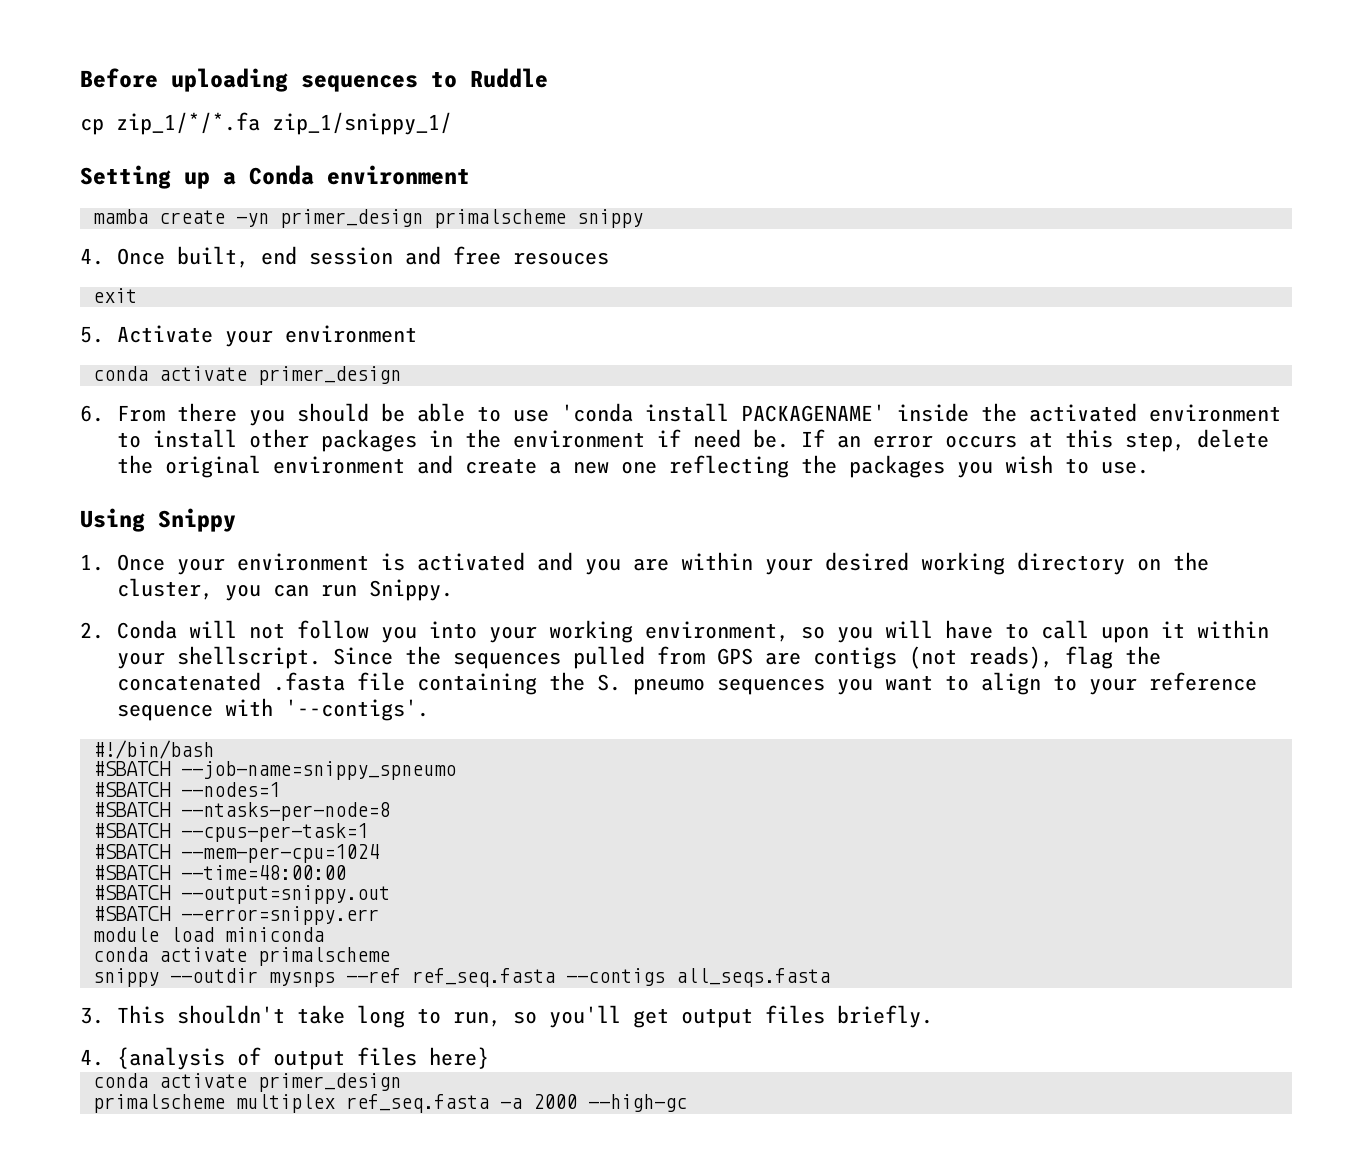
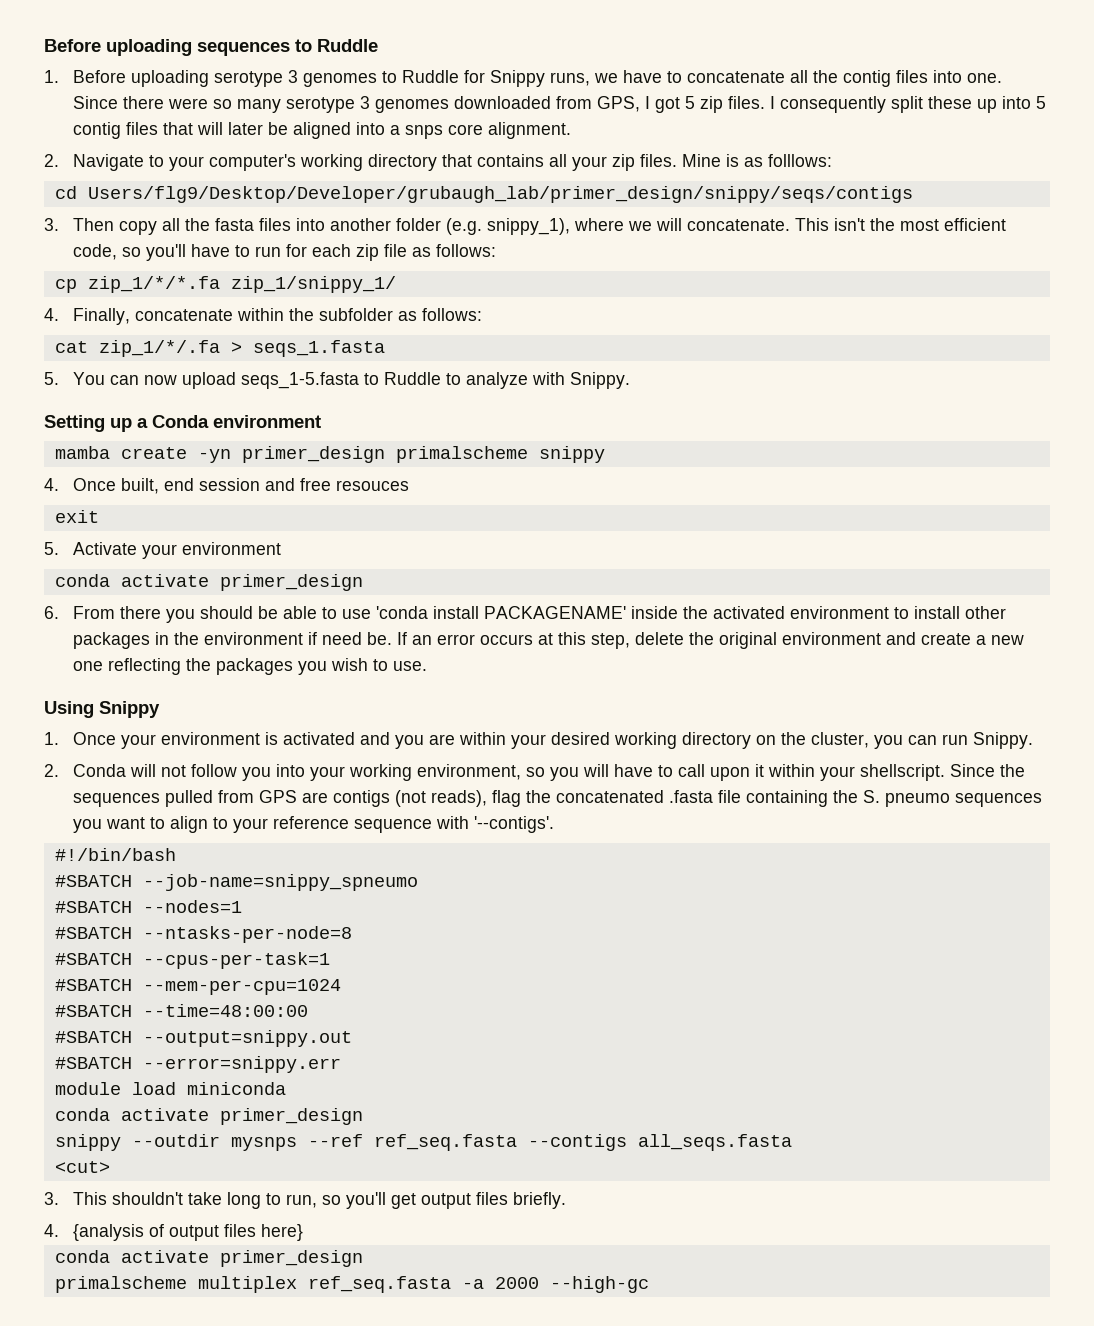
[80,112,452,135] cp zip_1/*/*.fa zip_1/snippy_1/ -> [44,70,1002,87] [72,96,1046,113] [72,122,571,139] [44,154,832,171] [54,186,913,203] [44,218,1006,235] [72,244,496,261] [54,276,396,293] [44,308,482,325] [54,340,385,357] [44,372,630,389] 1. Before uploading serotype 3 genomes to Ruddle for Snippy runs, we have to concatenate all the contig files into one. Since there were so many serotype 3 genomes downloaded from GPS, I got 5 zip files. I consequently split these up into 5 contig files that will later be aligned into a snps core alignment. // 2. Navigate to your computer's working directory that contains all your zip files. Mine is as folllows: // cd Users/flg9/Desktop/Developer/grubaugh_lab/primer_design/snippy/seqs/contigs // 3. Then copy all the fasta files into another folder (e.g. snippy_1), where we will concatenate. This isn't the most efficient code, so you'll have to run for each zip file as follows: // cp zip_1/*/*.fa zip_1/snippy_1/ // 4. Finally, concatenate within the subfolder as follows: // cat zip_1/*/.fa > seqs_1.fasta // 5. You can now upload seqs_1-5.fasta to Ruddle to analyze with Snippy.
[257,947,390,966] primalscheme -> [219,1108,363,1125] primer_design
(830, 977) none -> [54,1161,110,1173] // <cut>

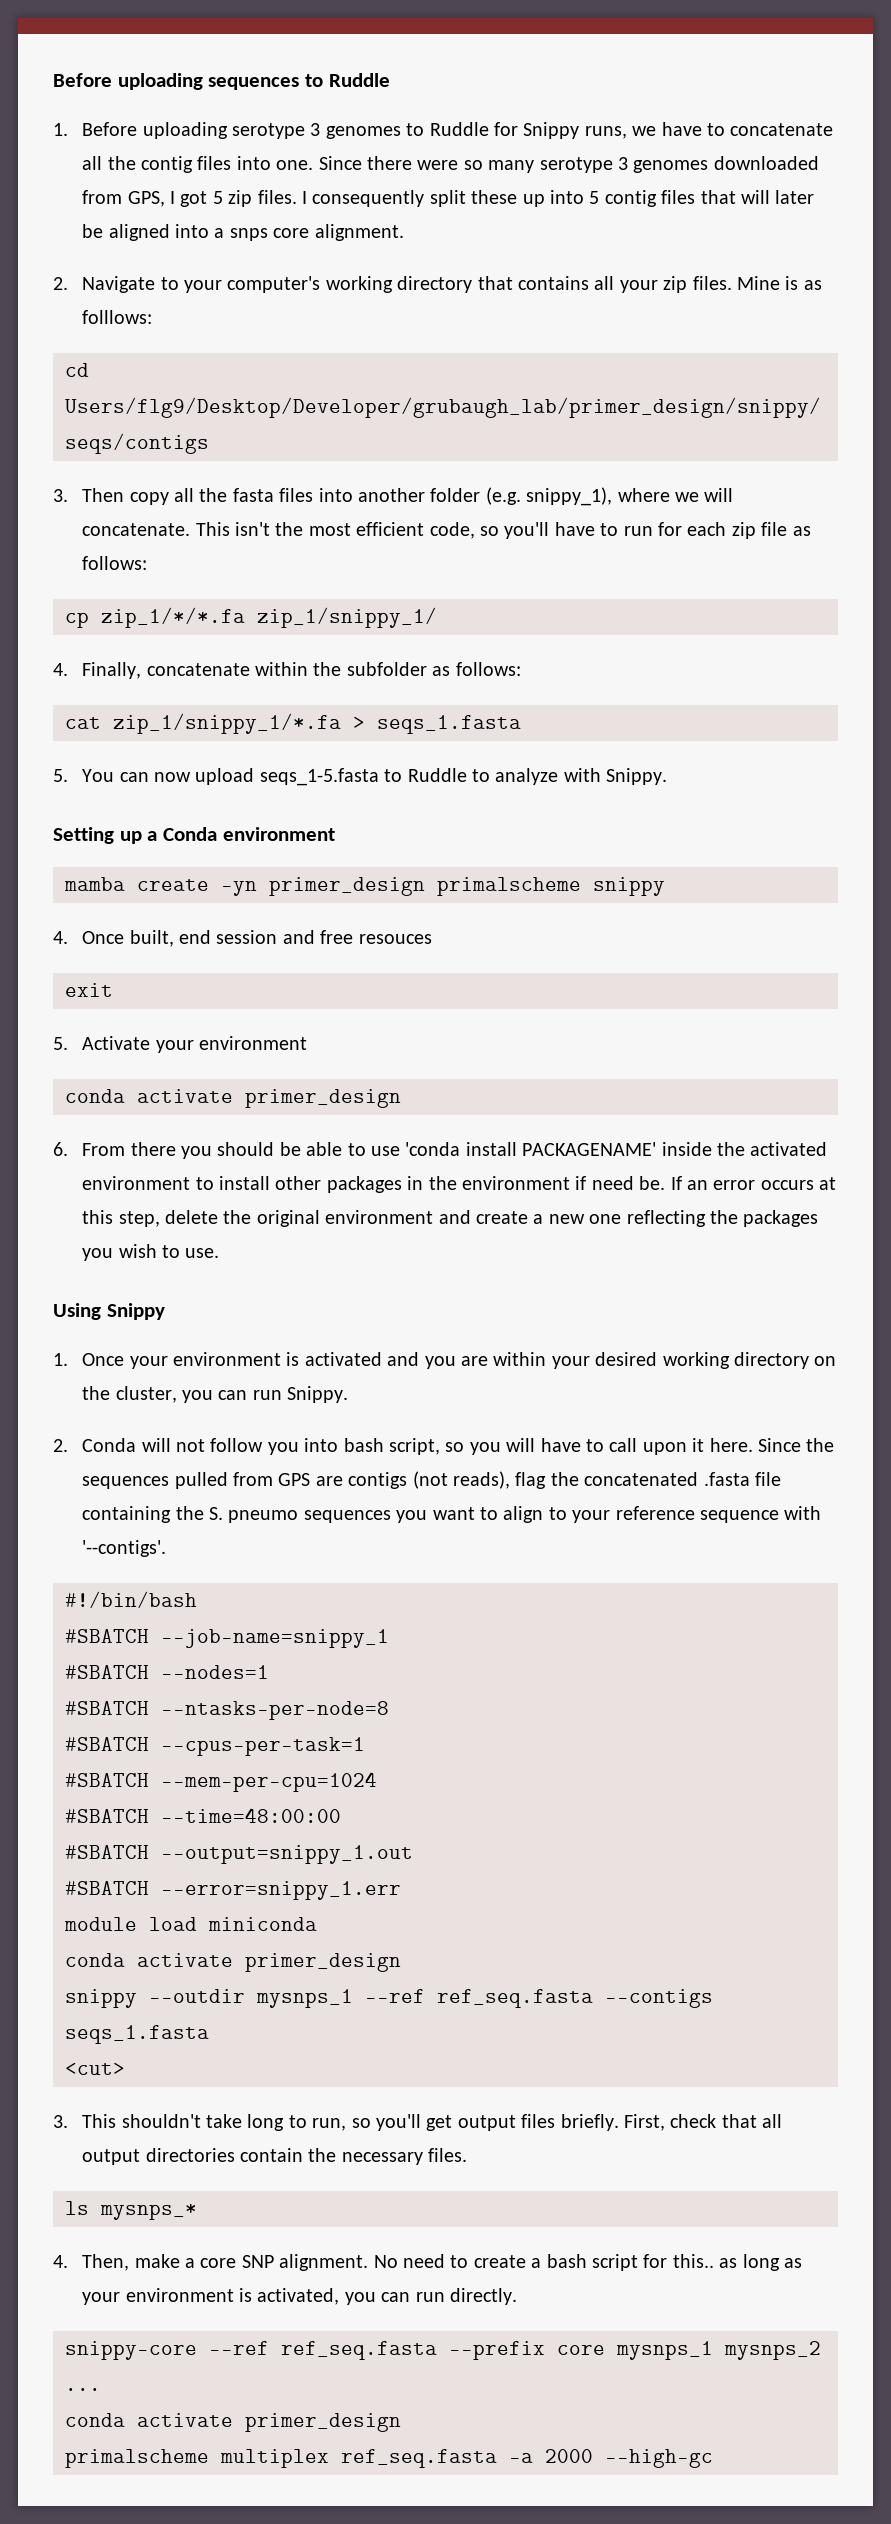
[98,340,220,357] zip_1/*/.fa -> [113,713,341,734] zip_1/snippy_1/*.fa
[309,764,521,781] your working environment, -> [343,1438,440,1455] bash script,
[767,764,945,781] within your shellscript. -> [709,1438,753,1452] here.
[142,874,418,891] --job-name=snippy_spneumo -> [161,1629,389,1648] --job-name=snippy_1
[142,1030,352,1047] [54,1056,341,1073] --output=snippy.out // #SBATCH --error=snippy.err -> [161,1845,413,1864] [65,1881,401,1900] --output=snippy_1.out // #SBATCH --error=snippy_1.err
[230,1137,297,1151] mysnps -> [256,1989,353,2008] mysnps_1
[637,1134,792,1151] all_seqs.fasta -> [65,2025,209,2044] seqs_1.fasta
[44,1224,303,1241] // 4. {analysis of output files here} -> [623,2114,783,2131] [82,2148,468,2165] [65,2201,197,2220] [53,2254,802,2271] [82,2288,517,2305] [65,2341,821,2360] [65,2388,101,2391] First, check that all output directories contain the necessary files. // ls mysnps_* // 4. Then, make a core SNP alignment. No need to create a bash script for this.. as long as your environment is activated, you can run directly. // snippy-core --ref ref_seq.fasta --prefix core mysnps_1 mysnps_2 ...

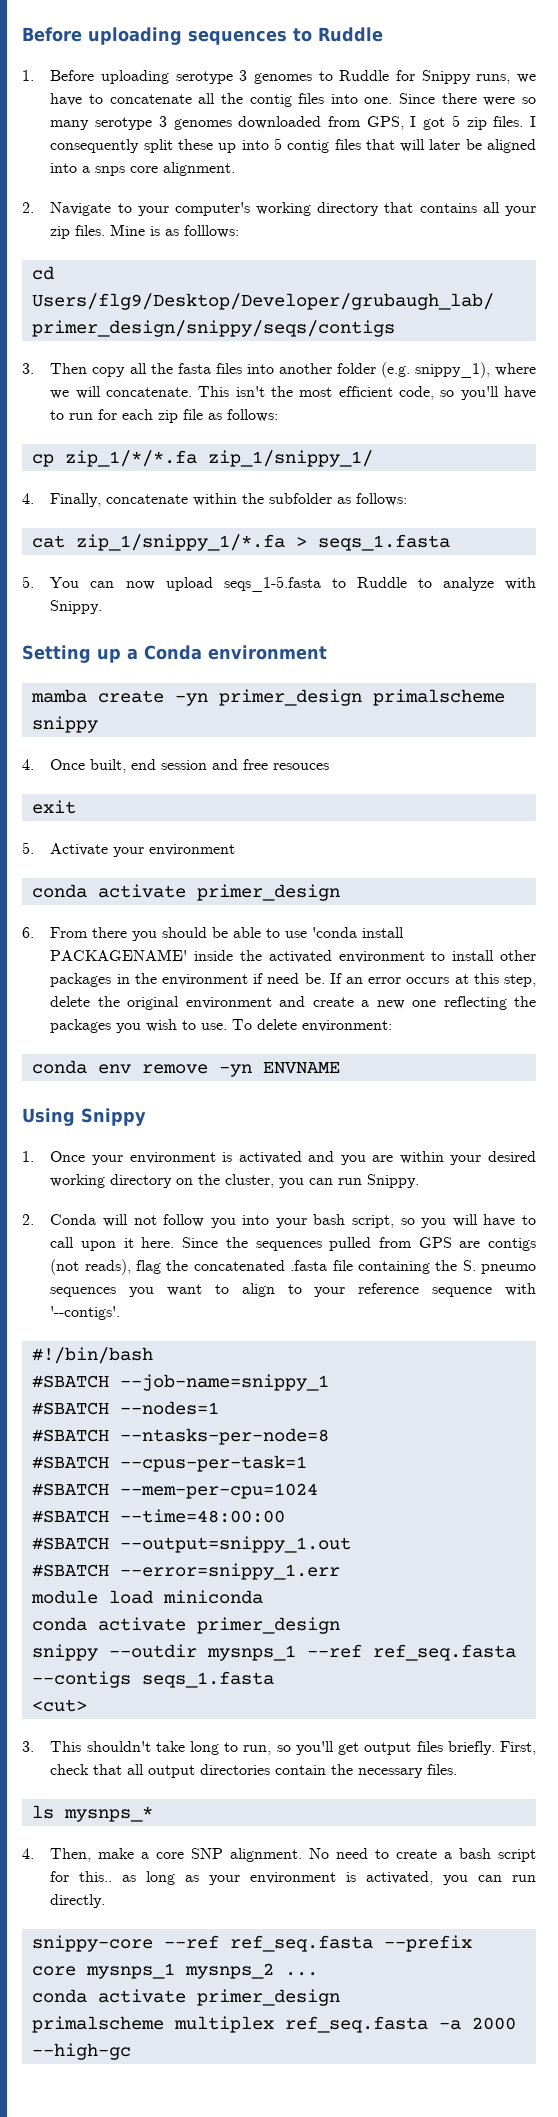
(220, 1253) none -> [232,1019,393,1032] [31,1060,340,1077] To delete environment: // conda env remove -yn ENVNAME
(339, 1445) none -> [275,1218,307,1228] your

